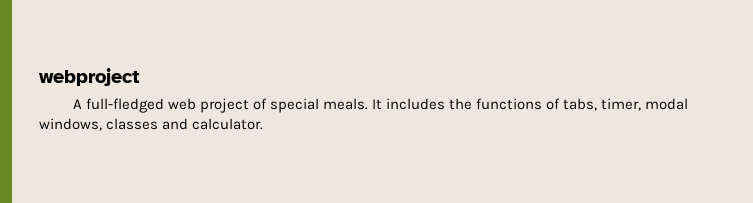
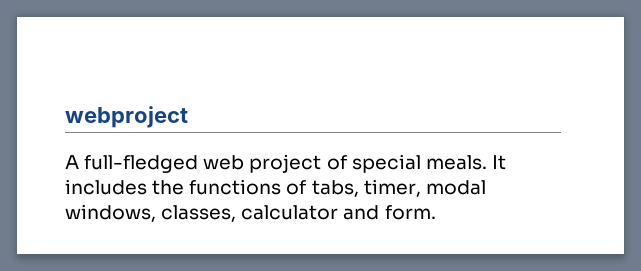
[106,118,264,130] classes and calculator. -> [161,205,436,222] classes, calculator and form.

